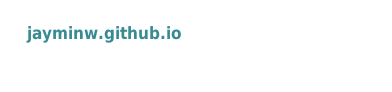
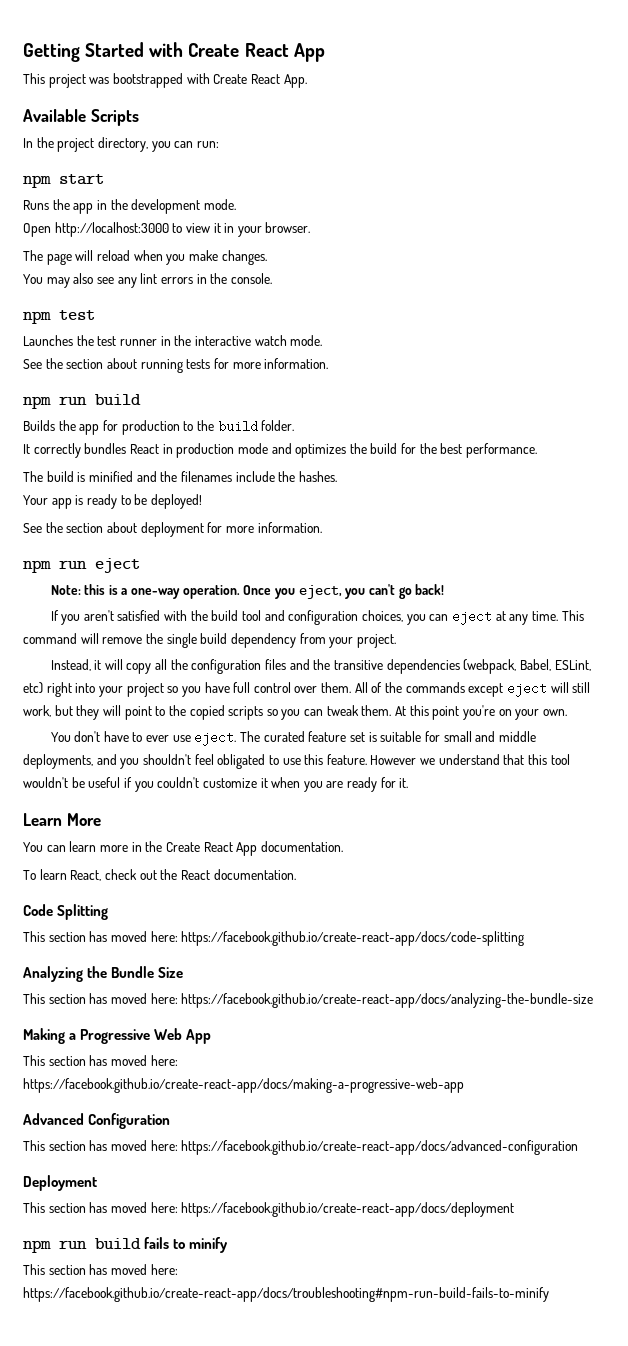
[26,26,182,43] jayminw.github.io -> [23,42,325,62] [23,73,307,88] [23,109,139,126] [23,137,219,152] [23,174,104,188] [23,199,236,214] [23,222,311,237] [23,250,267,265] [23,273,272,288] [23,310,95,324] [23,335,323,346] [23,358,329,373] [23,394,141,409] [23,420,295,435] [23,443,538,458] [23,471,337,482] [23,494,202,509] [23,522,322,537] [23,558,140,573] [50,584,445,599] [50,610,584,625] [23,633,396,648] [50,659,591,674] [23,682,591,697] [23,705,567,720] [50,731,536,746] [23,754,570,769] [23,777,409,792] [23,813,101,826] [23,841,343,856] [23,869,296,881] [23,904,109,920] [23,931,525,946] [23,966,184,982] [23,993,594,1008] [23,1028,212,1044] [23,1055,178,1066] [23,1078,464,1093] [23,1113,171,1129] [23,1140,579,1155] [23,1175,97,1191] [23,1202,515,1217] [23,1237,229,1253] [23,1264,178,1275] [23,1287,549,1302] Getting Started with Create React App // This project was bootstrapped with Create React App. // Available Scripts // In the project directory, you can run: // npm start // Runs the app in the development mode. // Open http://localhost:3000 to view it in your browser. // The page will reload when you make changes. // You may also see any lint errors in the console. // npm test // Launches the test runner in the interactive watch mode. // See the section about running tests for more information. // npm run build // Builds the app for production to the build folder. // It correctly bundles React in production mode and optimizes the build for the best performance. // The build is minified and the filenames include the hashes. // Your app is ready to be deployed! // See the section about deployment for more information. // npm run eject // Note: this is a one-way operation. Once you eject, you can't go back! // If you aren't satisfied with the build tool and configuration choices, you can eject at any time. This command will remove the single build dependency from your project. // Instead, it will copy all the configuration files and the transitive dependencies (webpack, Babel, ESLint, etc) right into your project so you have full control over them. All of the commands except eject will still work, but they will point to the copied scripts so you can tweak them. At this point you're on your own. // You don't have to ever use eject. The curated feature set is suitable for small and middle deployments, and you shouldn't feel obligated to use this feature. However we understand that this tool wouldn't be useful if you couldn't customize it when you are ready for it. // Learn More // You can learn more in the Create React App documentation. // To learn React, check out the React documentation. // Code Splitting // This section has moved here: https://facebook.github.io/create-react-app/docs/code-splitting // Analyzing the Bundle Size // This section has moved here: https://facebook.github.io/create-react-app/docs/analyzing-the-bundle-size // Making a Progressive Web App // This section has moved here: https://facebook.github.io/create-react-app/docs/making-a-progressive-web-app // Advanced Configuration // This section has moved here: https://facebook.github.io/create-react-app/docs/advanced-configuration // Deployment // This section has moved here: https://facebook.github.io/create-react-app/docs/deployment // npm run build fails to minify // This section has moved here: https://facebook.github.io/create-react-app/docs/troubleshooting#npm-run-build-fails-to-minify

